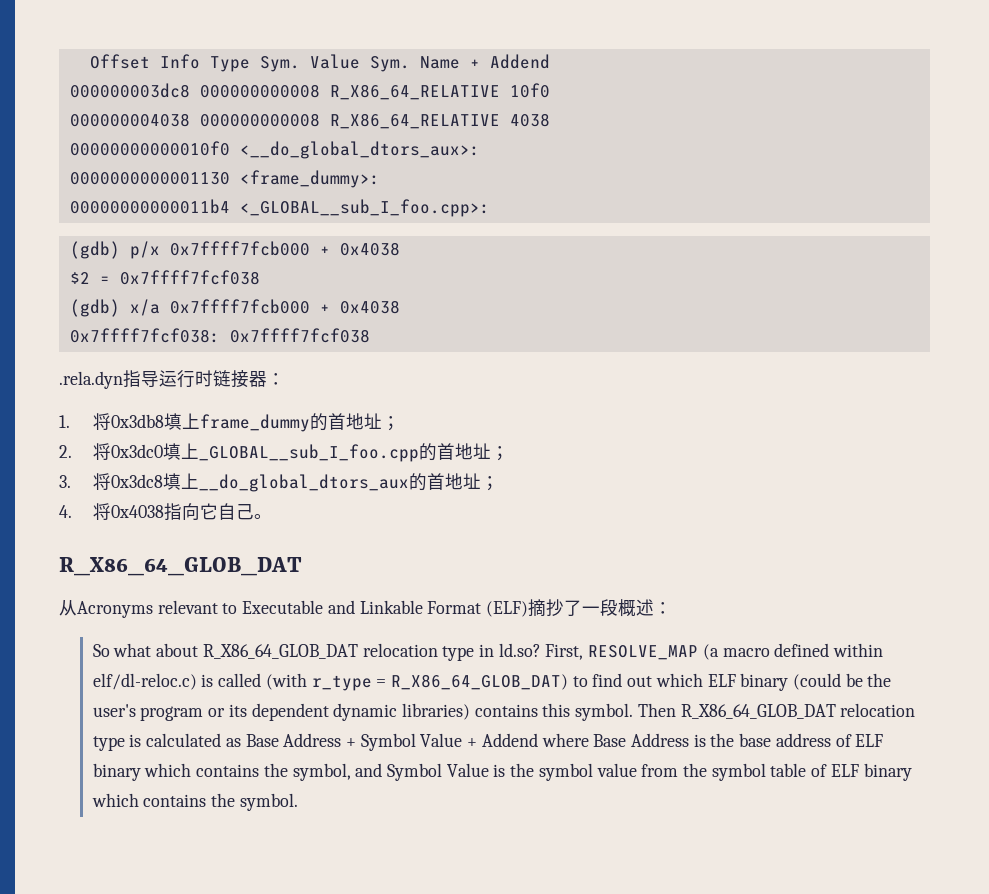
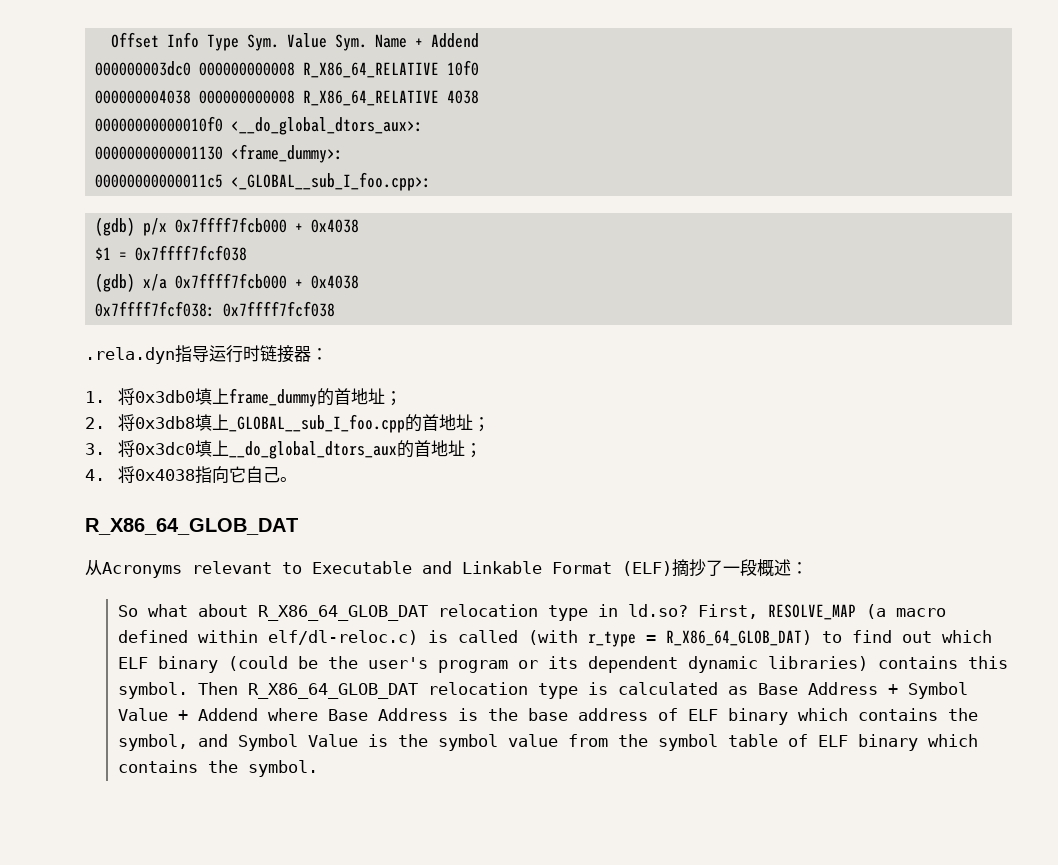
[69,83,190,98] 000000003dc8 -> [95,61,192,76] 000000003dc0
[69,199,230,214] 00000000000011b4 -> [95,174,224,188] 00000000000011c5
[69,272,90,284] $2 -> [95,247,112,260] $1
[110,414,164,428] 0x3db8 -> [134,390,195,403] 0x3db0
[110,444,163,458] 0x3dc0 -> [134,416,195,429] 0x3db8
[110,474,163,488] 0x3dc8 -> [134,442,195,455] 0x3dc0

